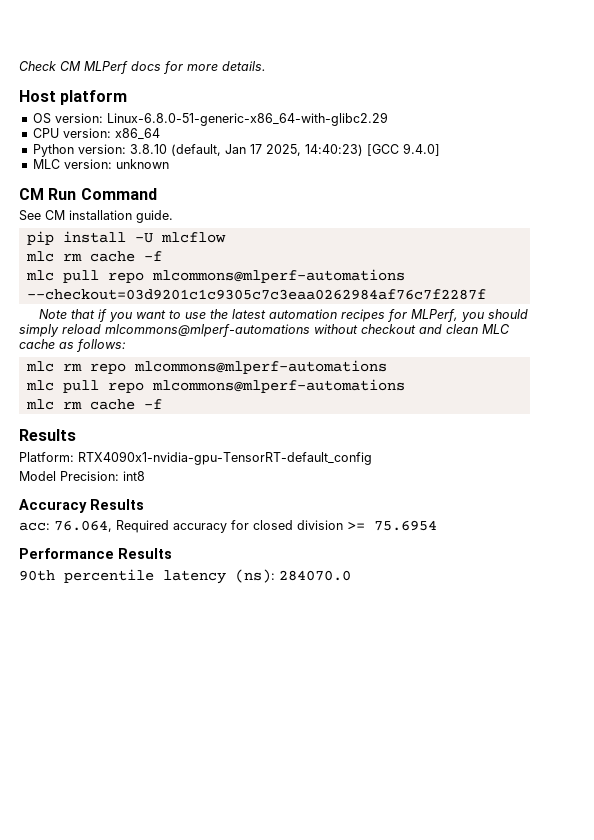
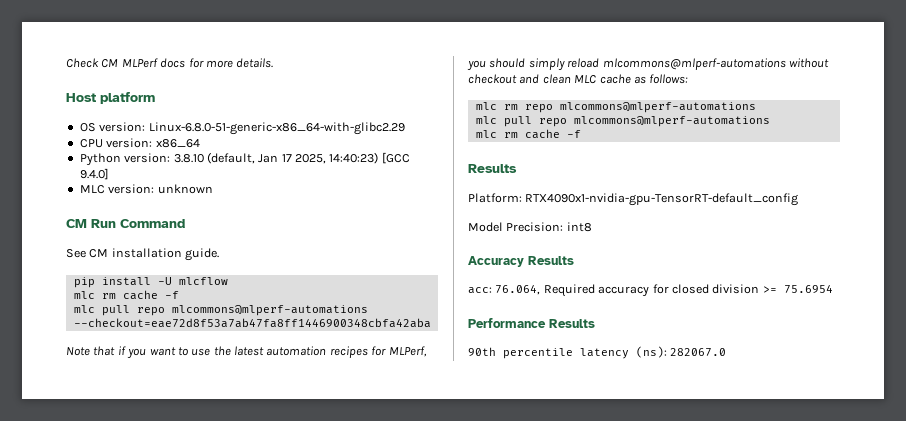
[26,289,486,300] --checkout=03d9201c1c9305c7c3eaa0262984af76c7f2287f -> [73,318,431,328] --checkout=eae72d8f53a7ab47fa8ff1446900348cbfa42aba
[279,570,351,581] 284070.0 -> [670,348,727,356] 282067.0

